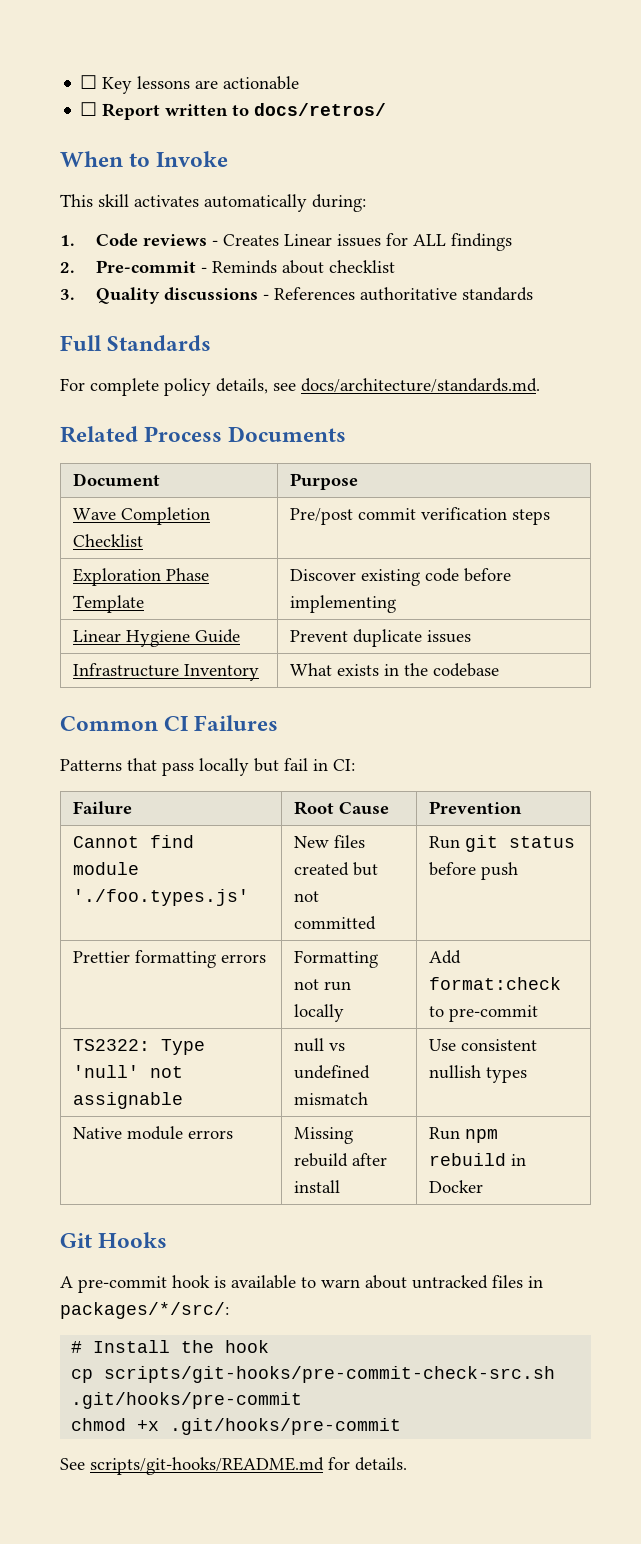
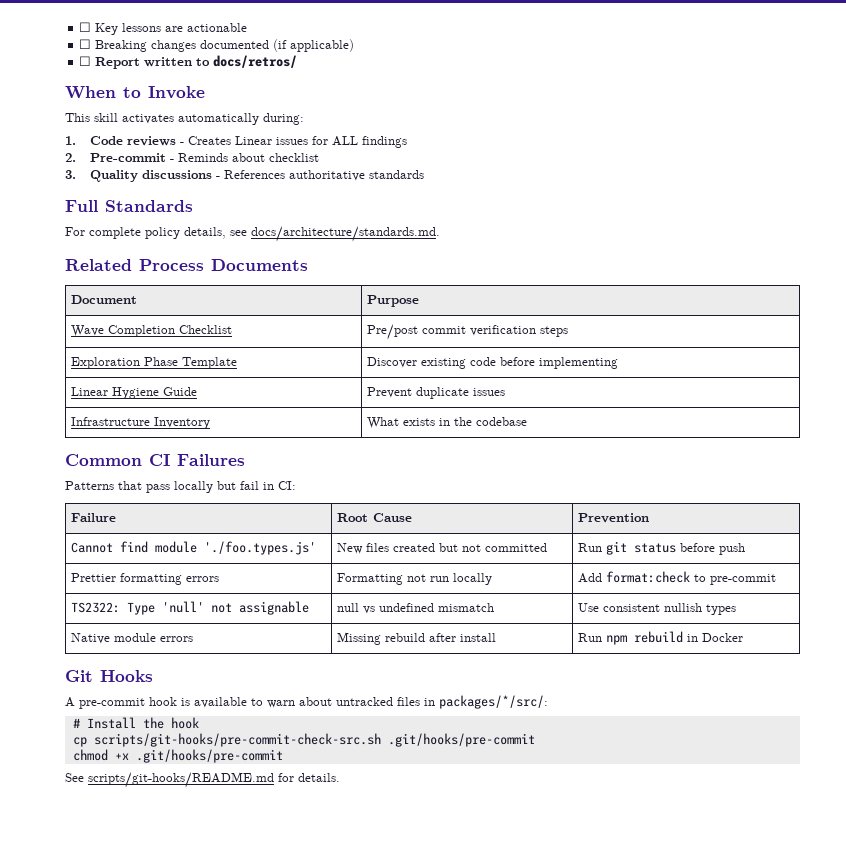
(300, 83) none -> [79,39,355,52] // ☐ Breaking changes documented (if applicable)

